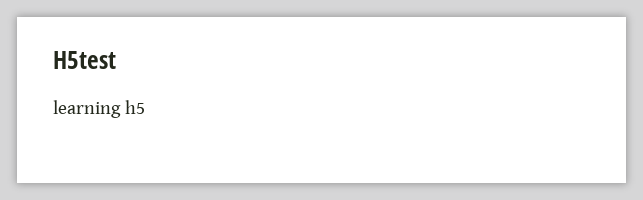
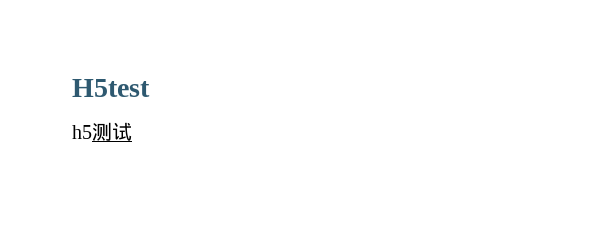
[53,100,145,118] learning h5 -> [72,122,132,141] h5测试

